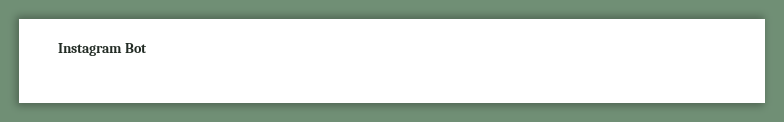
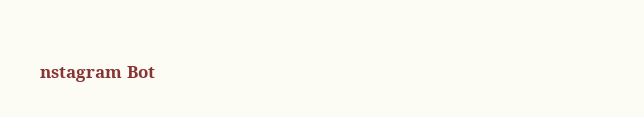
[58,43,122,56] Instagram -> [40,67,122,82] nstagram

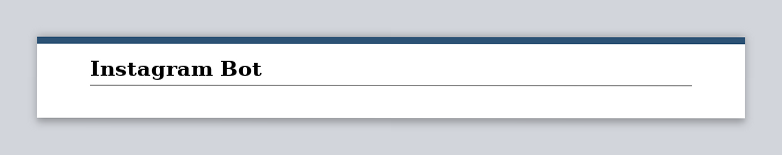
[40,67,122,82] nstagram -> [89,60,214,80] Instagram

